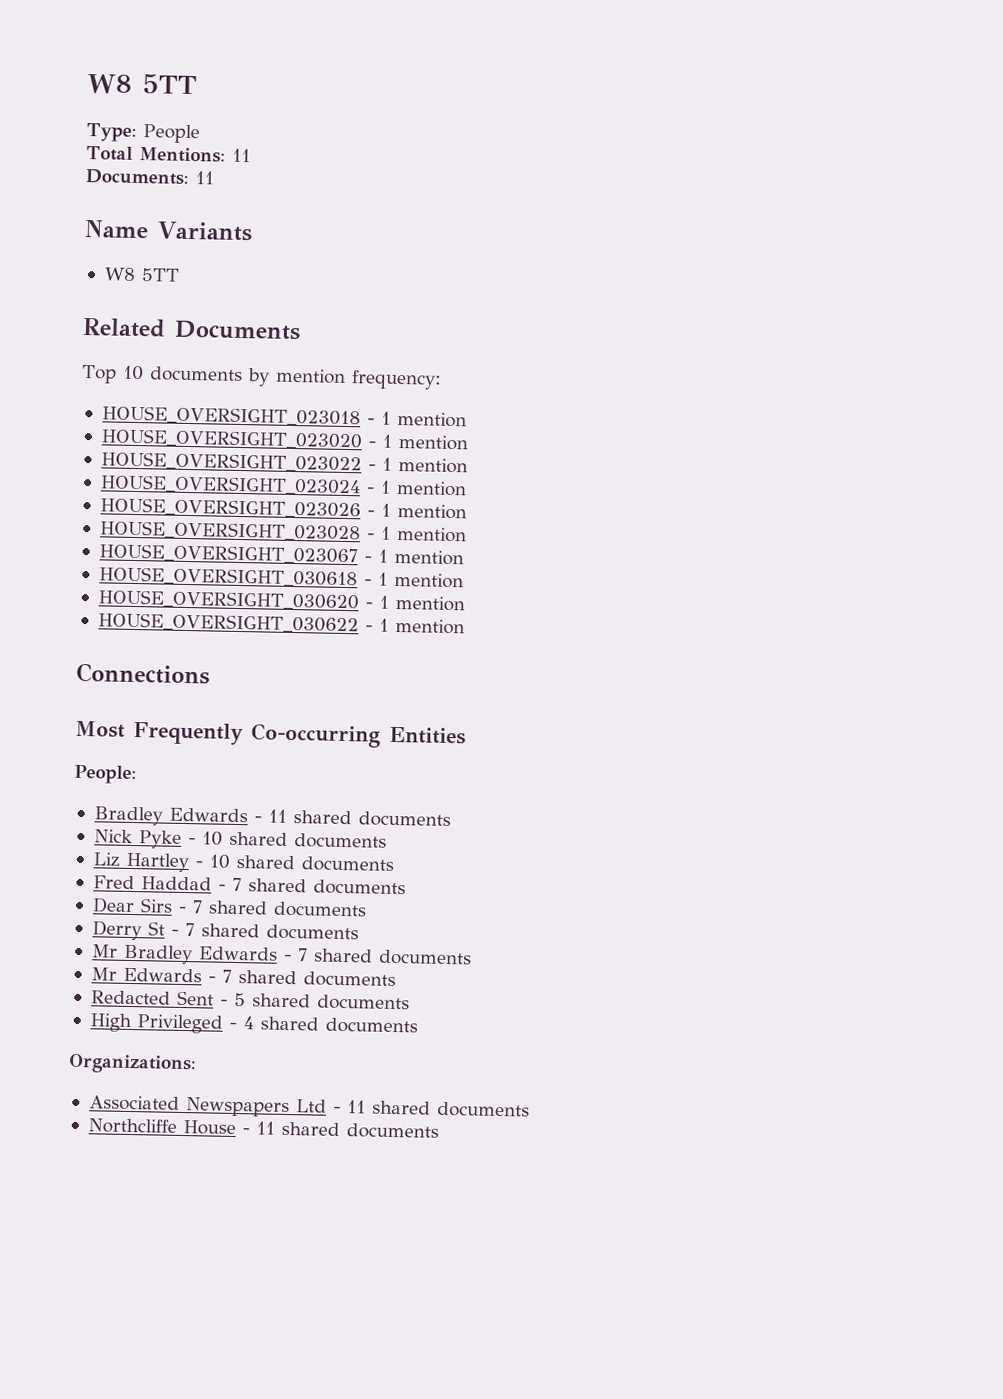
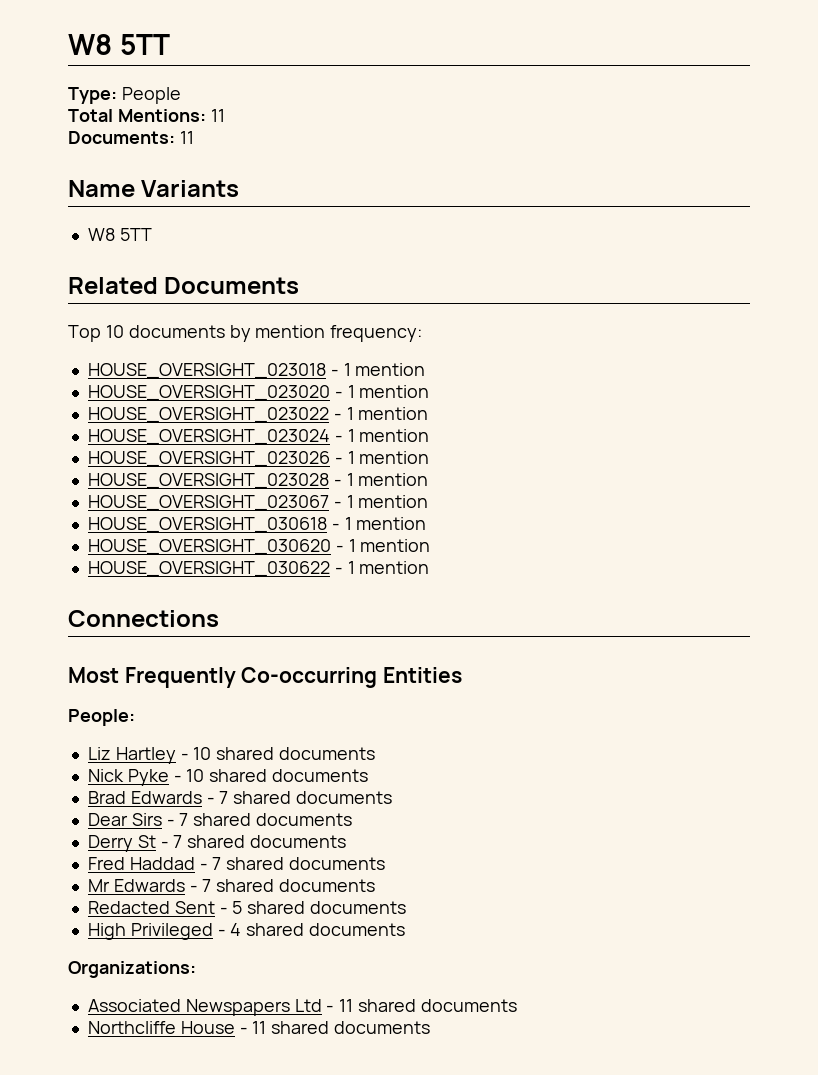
[93,806,287,826] Bradley Edwards - 11 -> [87,747,212,764] Liz Hartley - 10
[92,852,394,873] [92,875,212,891] Liz Hartley - 10 shared documents // Fred Haddad -> [87,791,202,804] Brad Edwards
[91,944,278,965] Mr Bradley Edwards -> [87,857,195,870] Fred Haddad

